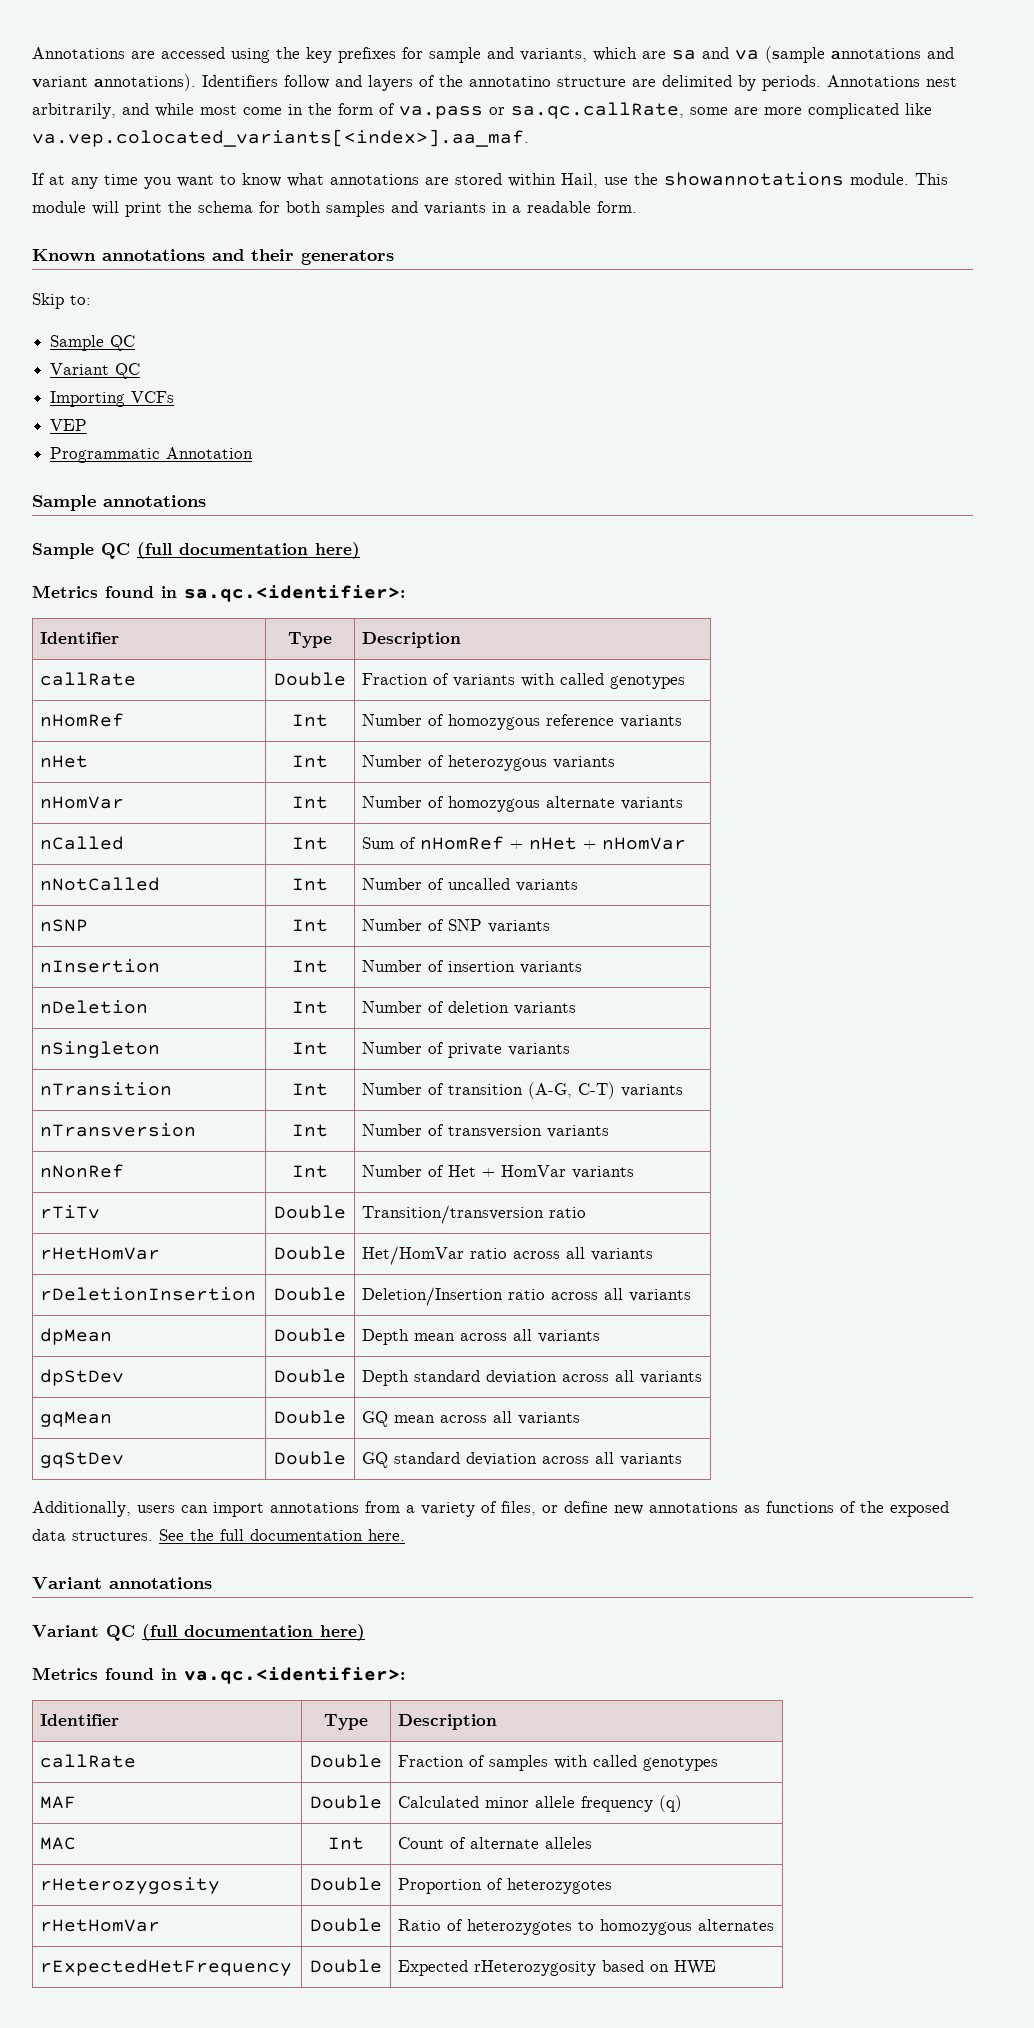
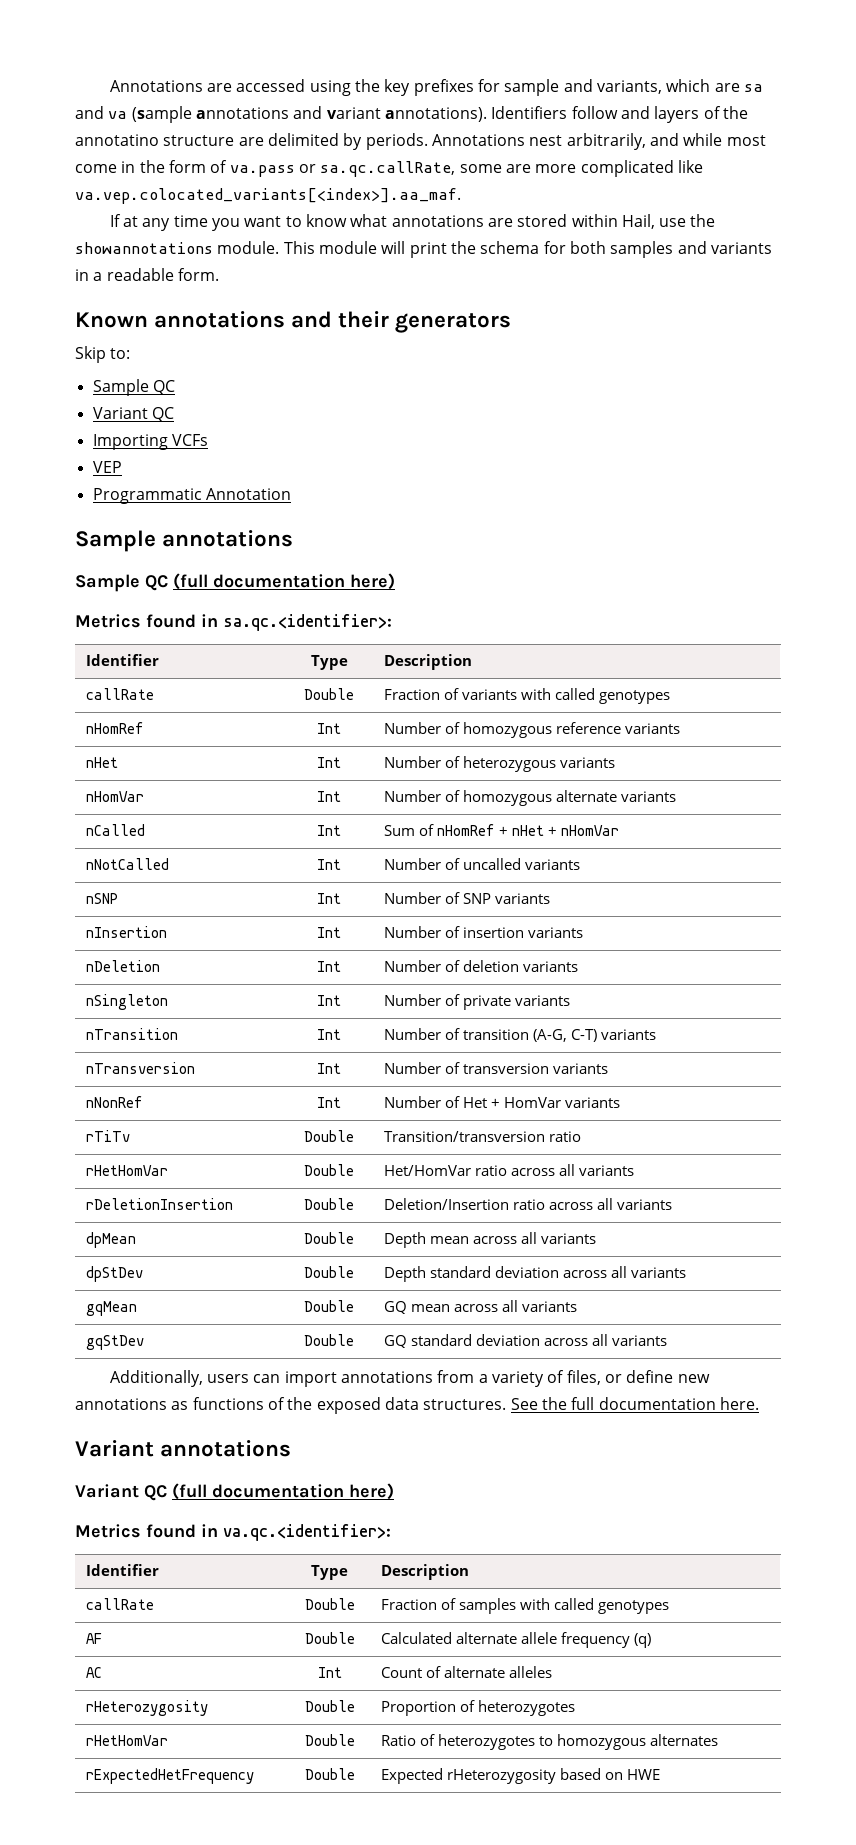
[40,1796,77,1809] MAF -> [85,1633,102,1644] AF
[485,1797,530,1808] minor -> [455,1632,517,1644] alternate
[40,1837,77,1850] MAC -> [85,1667,102,1678] AC

